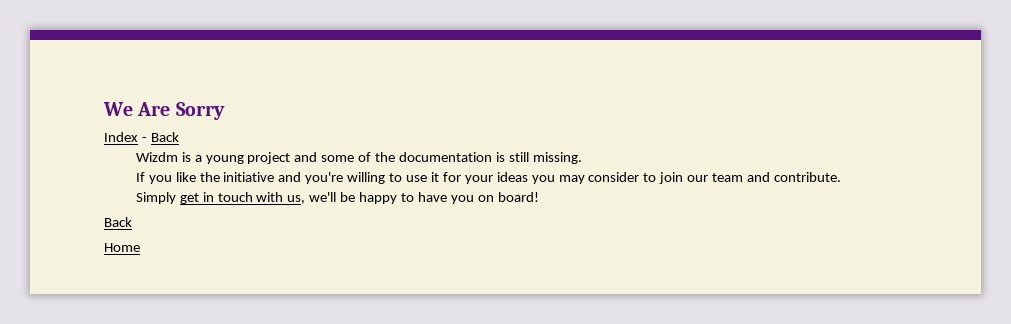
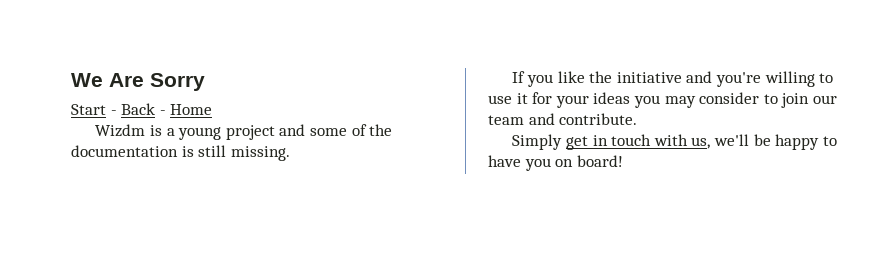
[104,132,138,142] Index -> [71,104,106,115] Start
(179, 137) none -> [159,104,213,115] - Home
[104,217,132,227] [104,243,140,252] // Back // Home -> (623, 161) none

